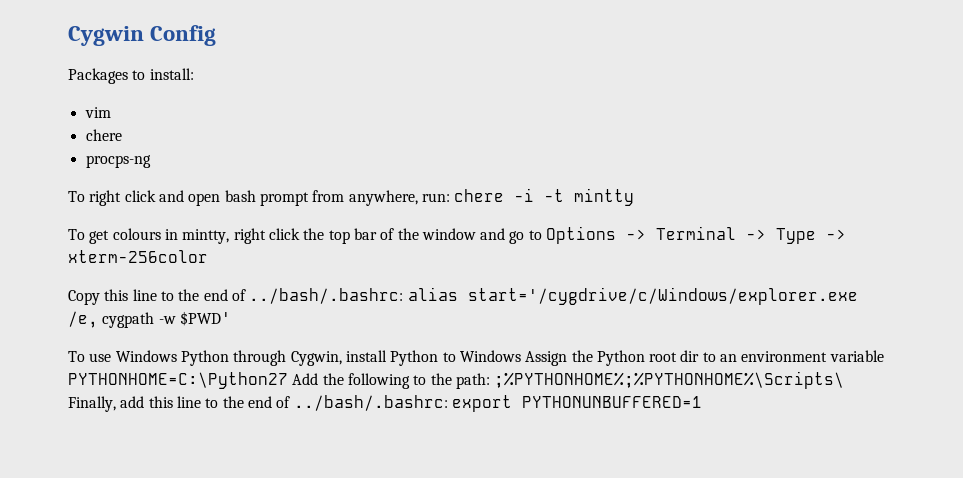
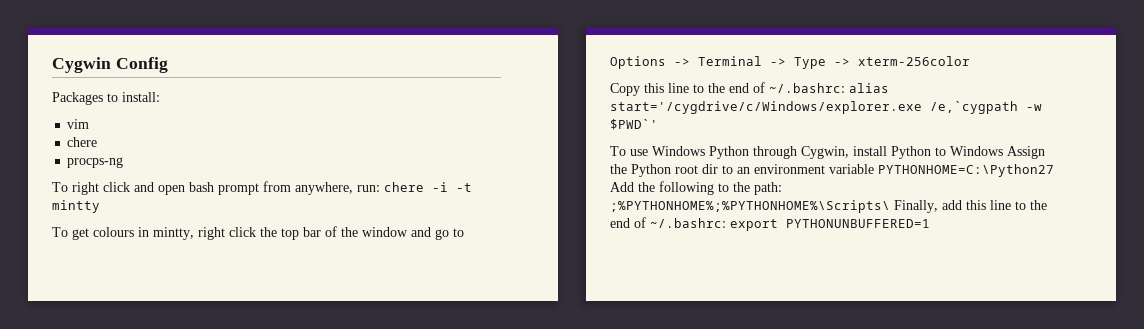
[249,288,404,304] ../bash/.bashrc: -> [769,83,845,93] ~/.bashrc:
[68,311,231,328] /e, cygpath -w $PWD' -> [930,101,1042,114] [610,119,658,130] /e,`cygpath -w $PWD`'
[293,395,448,411] ../bash/.bashrc: -> [650,218,726,228] ~/.bashrc:

